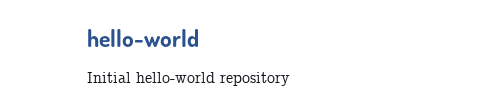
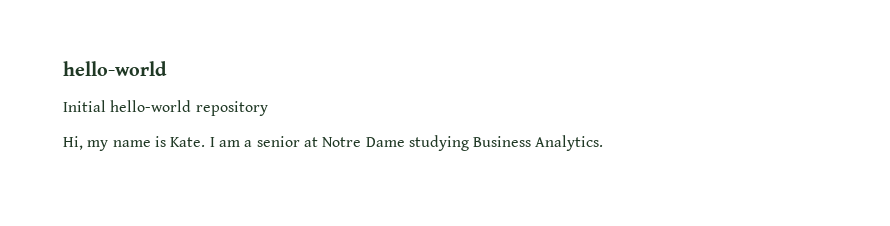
(290, 79) none -> [63,135,604,151] // Hi, my name is Kate. I am a senior at Notre Dame studying Business Analytics.

